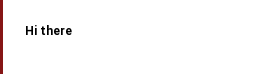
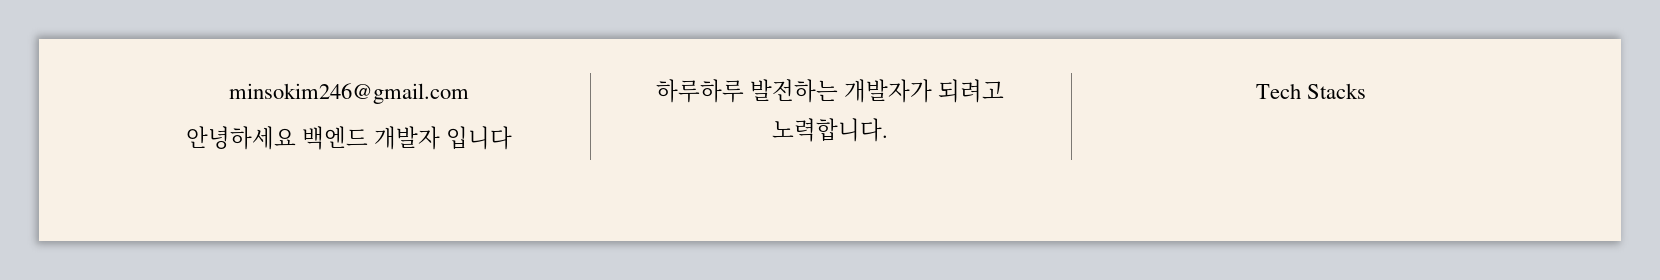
[25,25,73,35] Hi there -> [229,83,469,104] [185,126,513,150] [655,79,1005,103] [772,118,888,142] [1255,83,1367,99] minsokim246@gmail.com // 안녕하세요 백엔드 개발자 입니다 // 하루하루 발전하는 개발자가 되려고 노력합니다. // Tech Stacks

